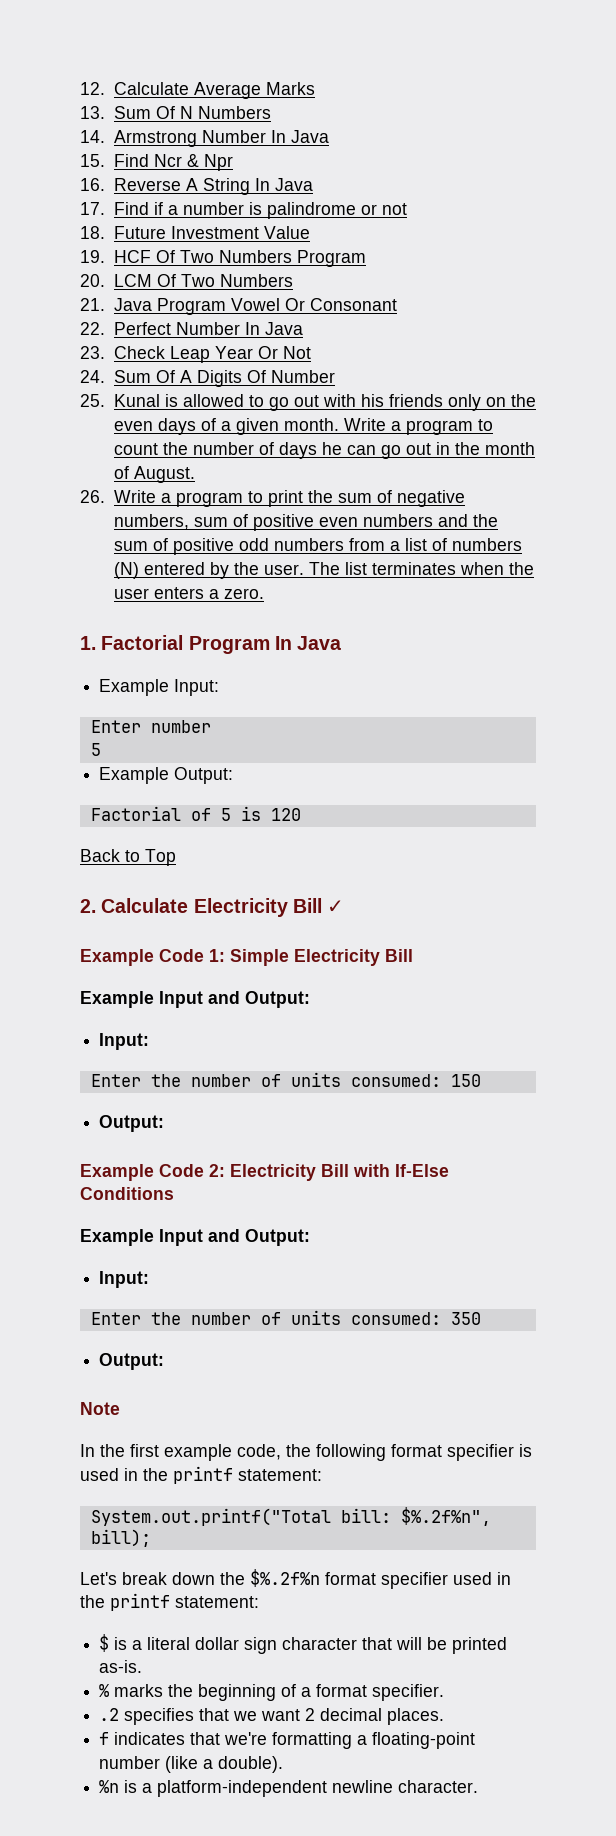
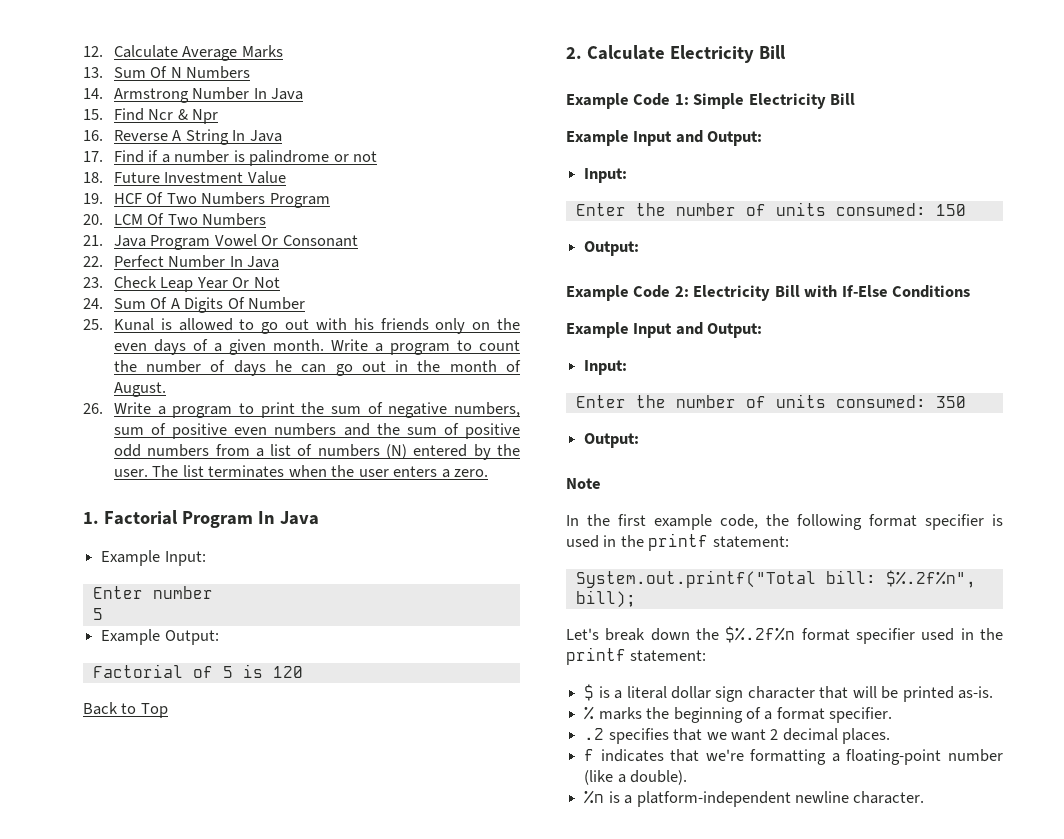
[327,900,345,913] ✓ -> (786, 52) none

